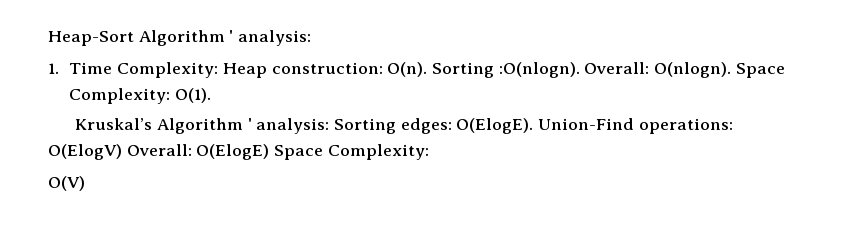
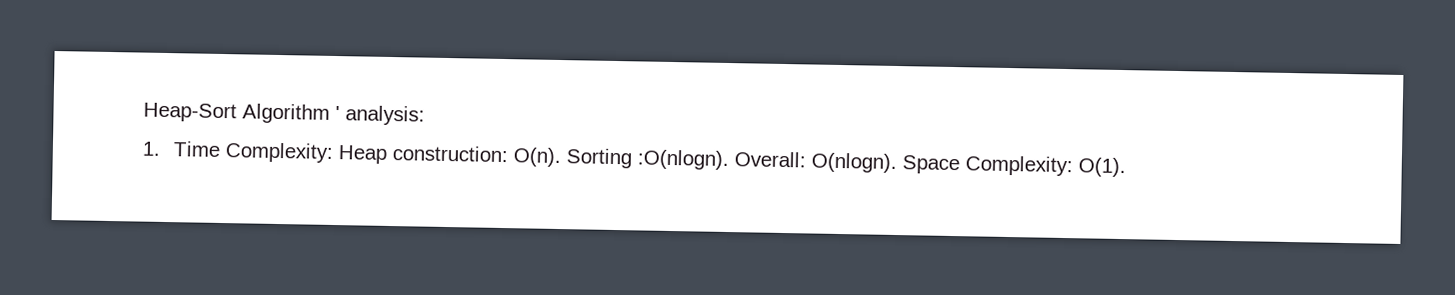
[75,118,733,134] [48,144,429,160] [48,176,85,191] // Kruskal’s Algorithm ' analysis: Sorting edges: O(ElogE). Union-Find operations: O(ElogV) Overall: O(ElogE) Space Complexity: // O(V) -> (1126, 167) none

